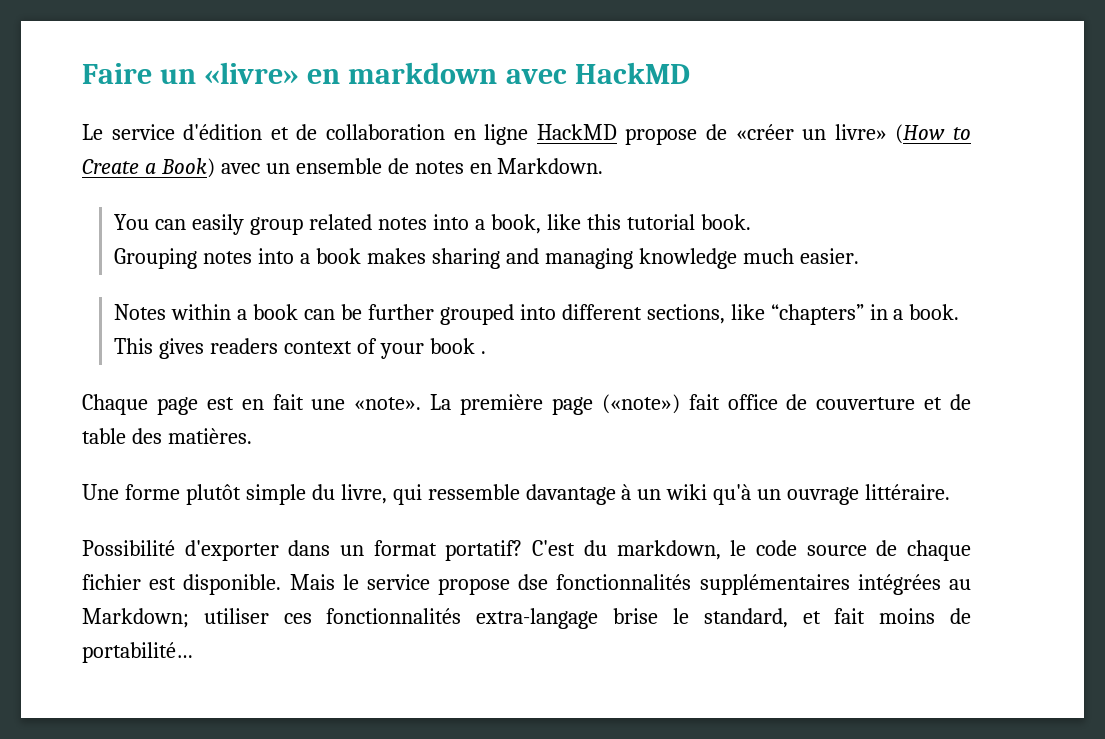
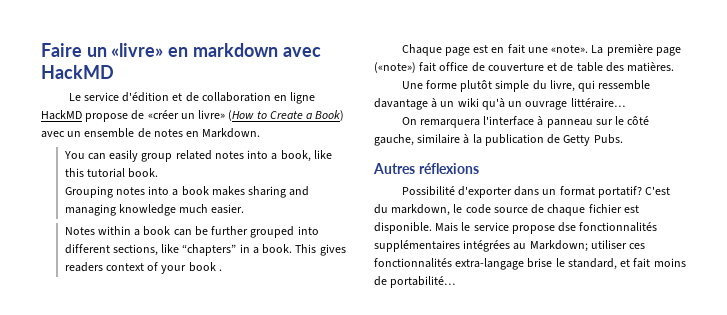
[865,484,951,500] littéraire. -> [570,98,625,108] [401,116,650,128] [374,134,623,146] [373,163,479,174] littéraire… // On remarquera l'interface à panneau sur le côté gauche, similaire à la publication de Getty Pubs. // Autres réflexions

